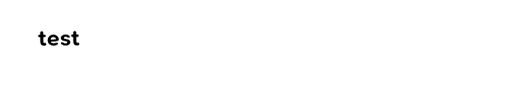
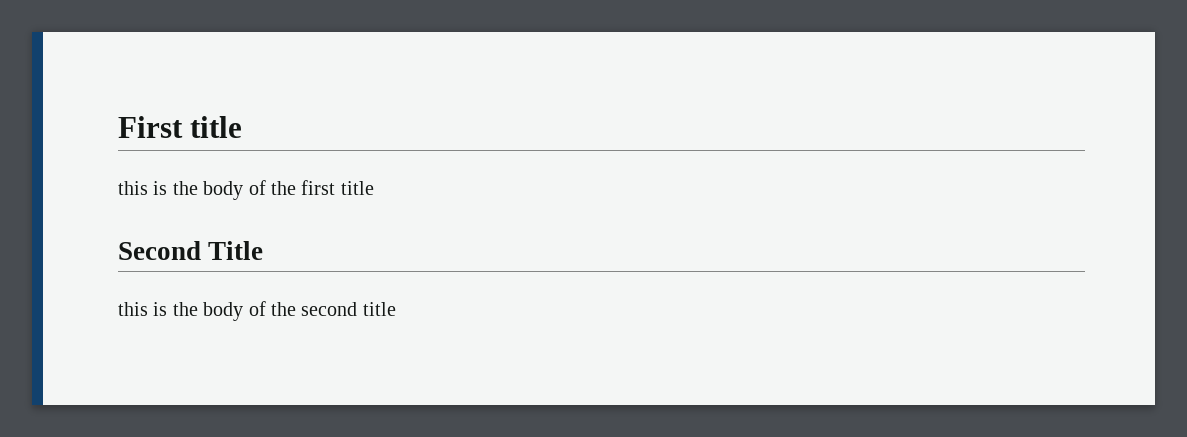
[37,30,80,47] test -> [118,116,243,138] [118,180,374,200] [118,241,264,260] [118,301,396,321] First title // this is the body of the first title // Second Title // this is the body of the second title

